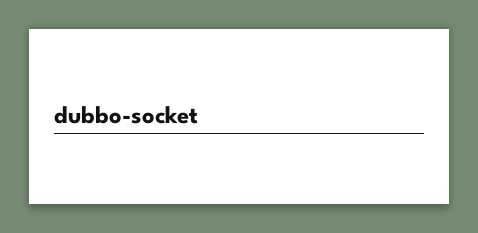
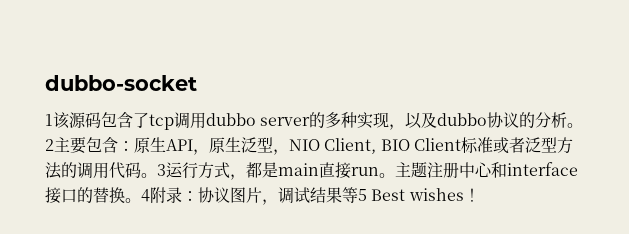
(198, 115) none -> [45,112,584,130] [45,137,573,155] [45,162,578,180] [45,187,480,205] // 1该源码包含了tcp调用dubbo server的多种实现，以及dubbo协议的分析。2主要包含：原生API，原生泛型，NIO Client, BIO Client标准或者泛型方法的调用代码。3运行方式，都是main直接run。主题注册中心和interface接口的替换。4附录：协议图片，调试结果等5 Best wishes！

